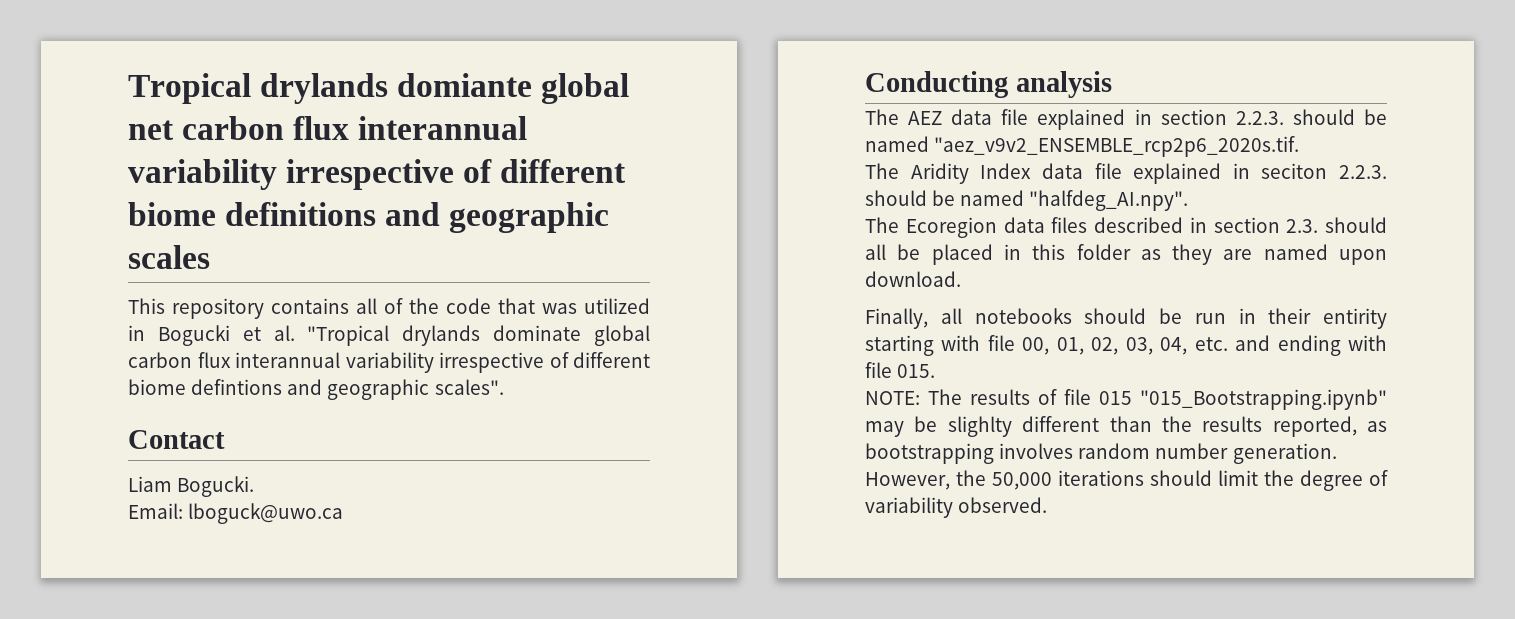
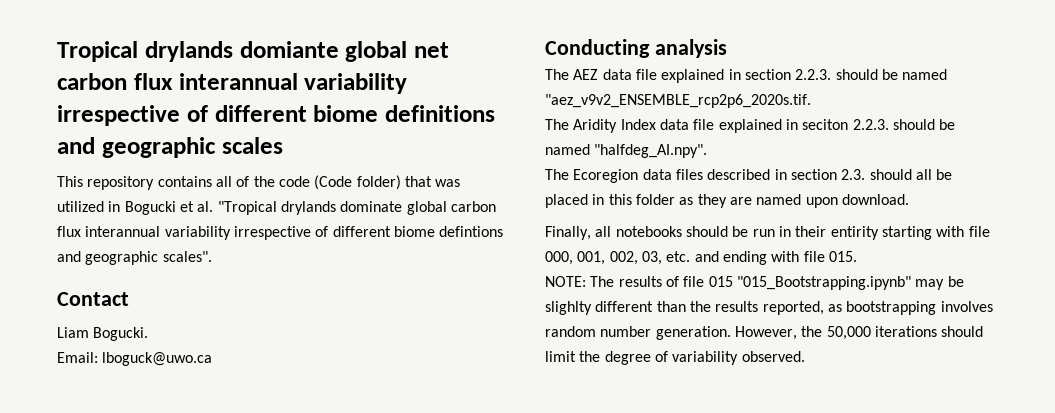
(491, 306) none -> [314,175,401,190] (Code folder)
[1022,337,1188,355] 00, 01, 02, 03, 04, -> [545,251,662,265] 000, 001, 002, 03,

